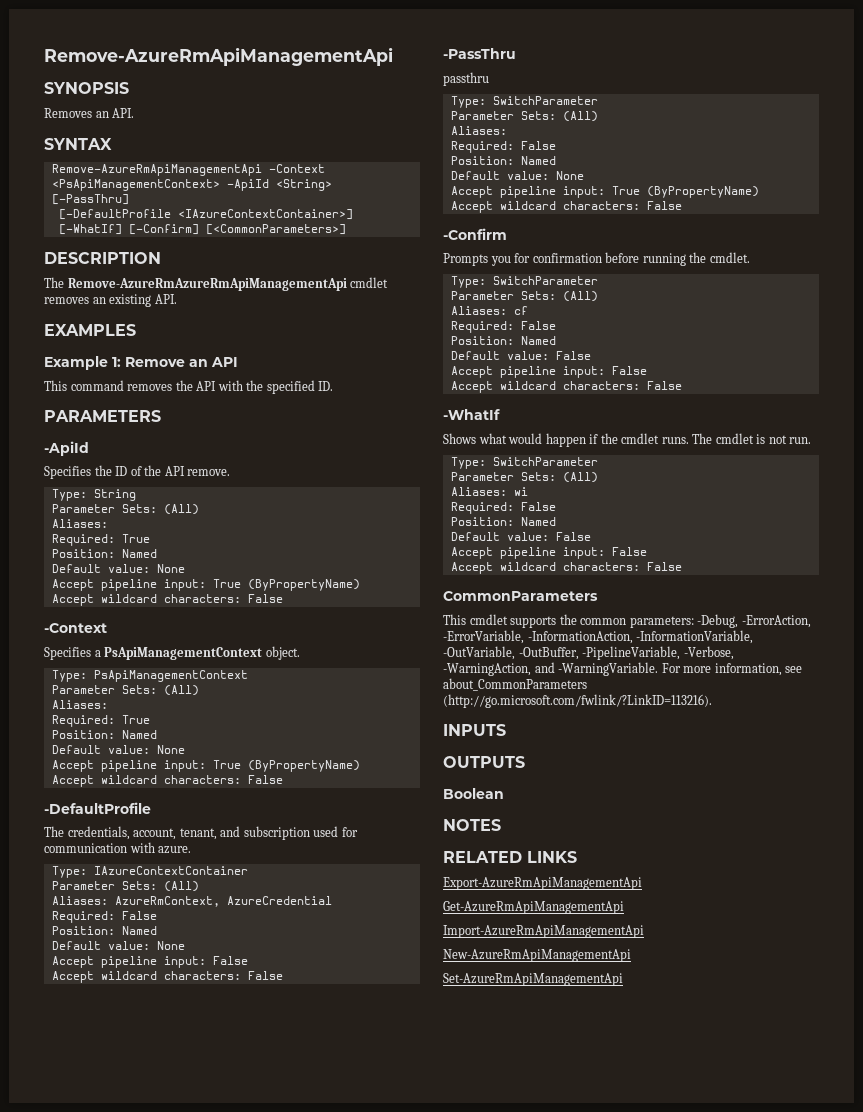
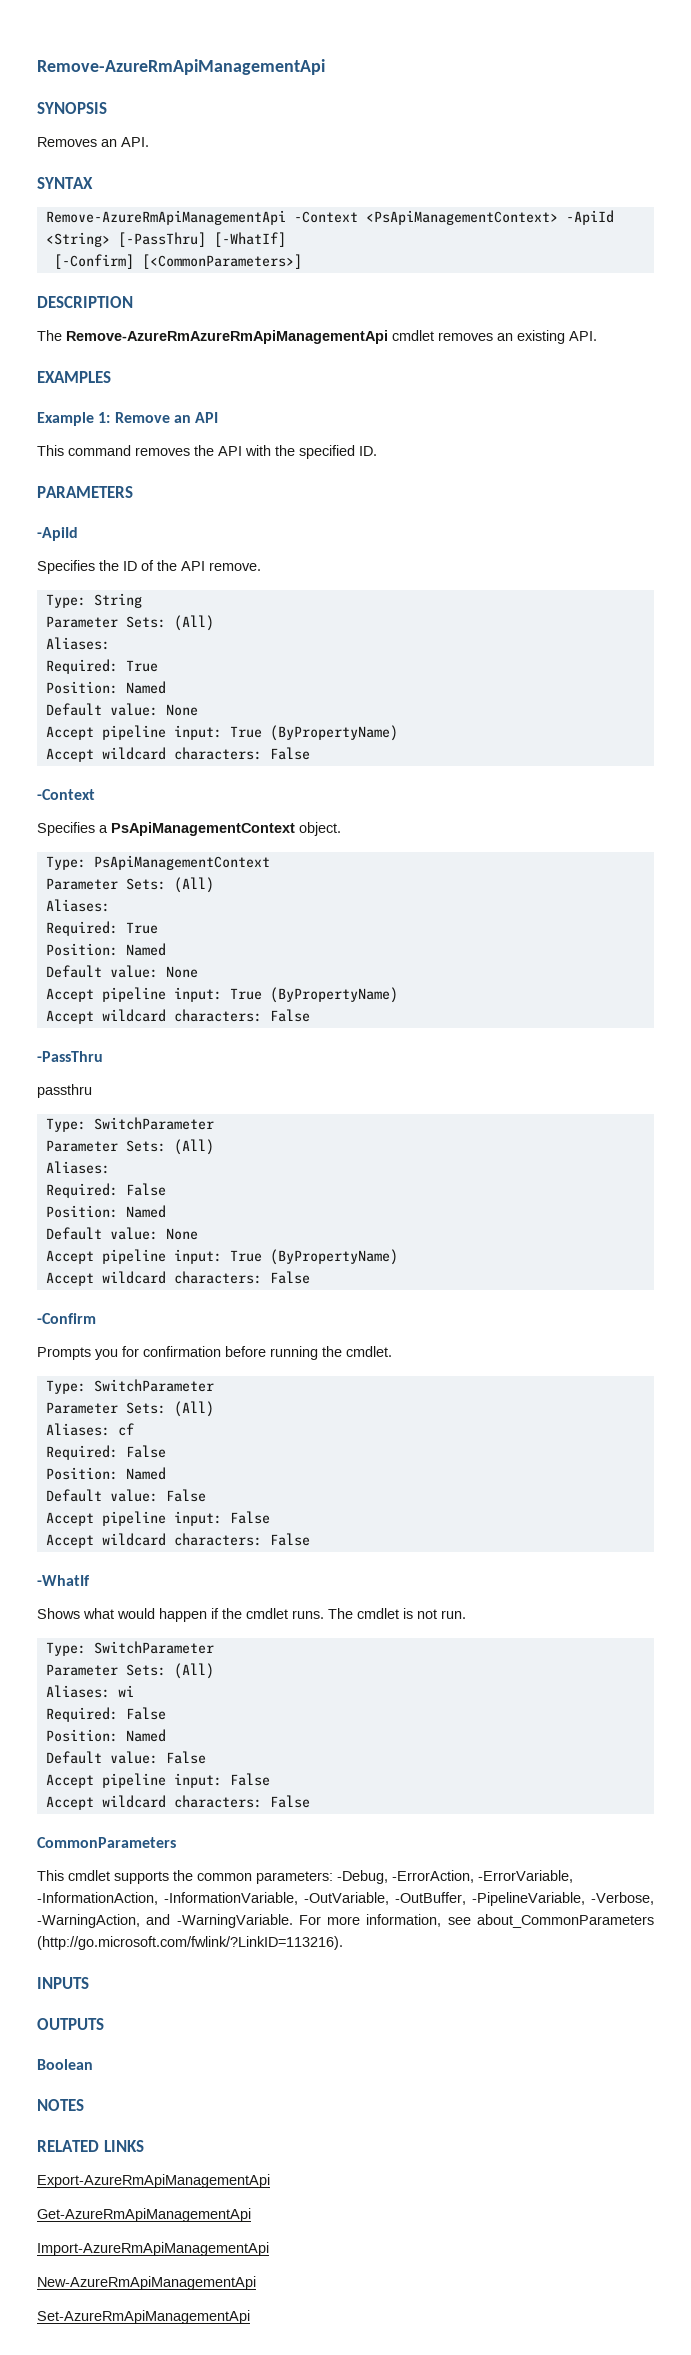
[58,209,353,220] [58,224,122,235] // [-DefaultProfile <IAzureContextContainer>] [-WhatIf] -> [213,232,286,247] [-WhatIf] //
[44,802,151,814] [44,826,358,840] [44,842,192,854] [51,866,248,878] [51,881,199,892] [51,896,332,907] [51,911,157,923] [51,926,157,935] [51,941,185,950] [51,956,248,968] [51,971,283,983] // -DefaultProfile // The credentials, account, tenant, and subscription used for communication with azure. // Type: IAzureContextContainer // Parameter Sets: (All) // Aliases: AzureRmContext, AzureCredential // Required: False // Position: Named // Default value: None // Accept pipeline input: False // Accept wildcard characters: False -> (310, 1015) none

